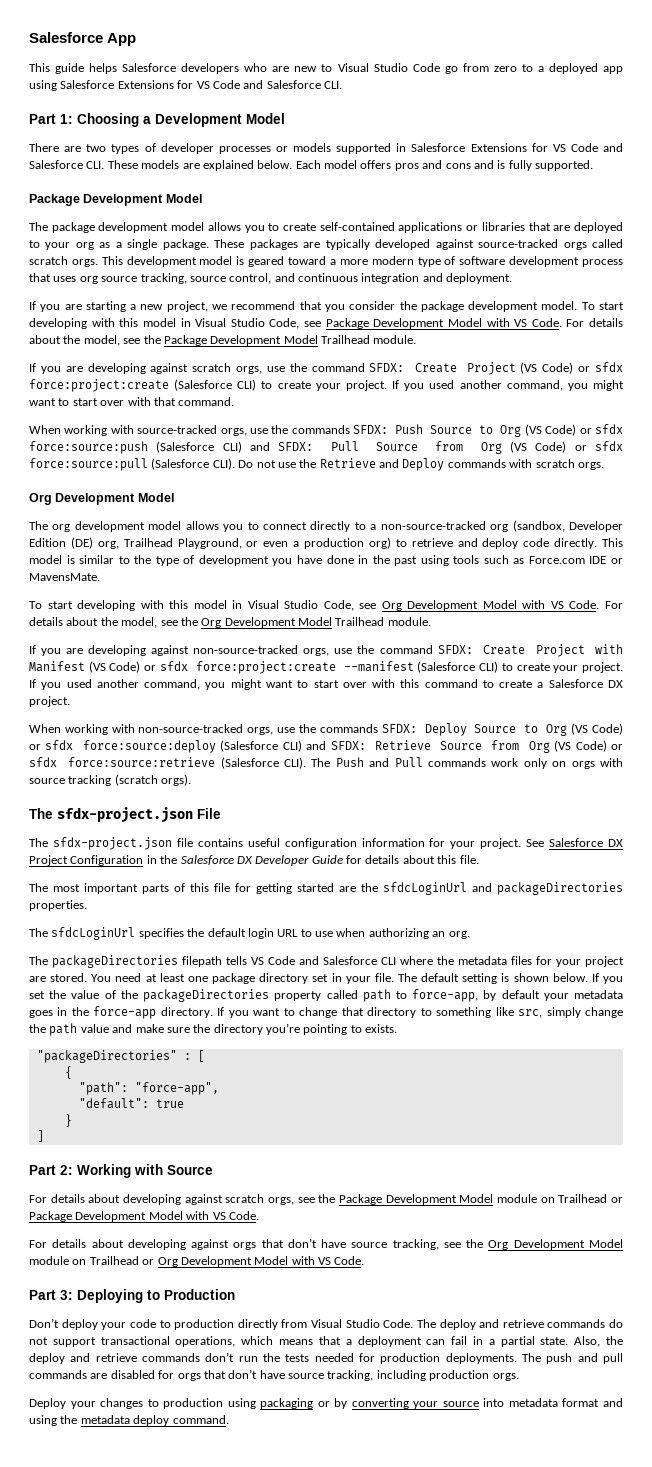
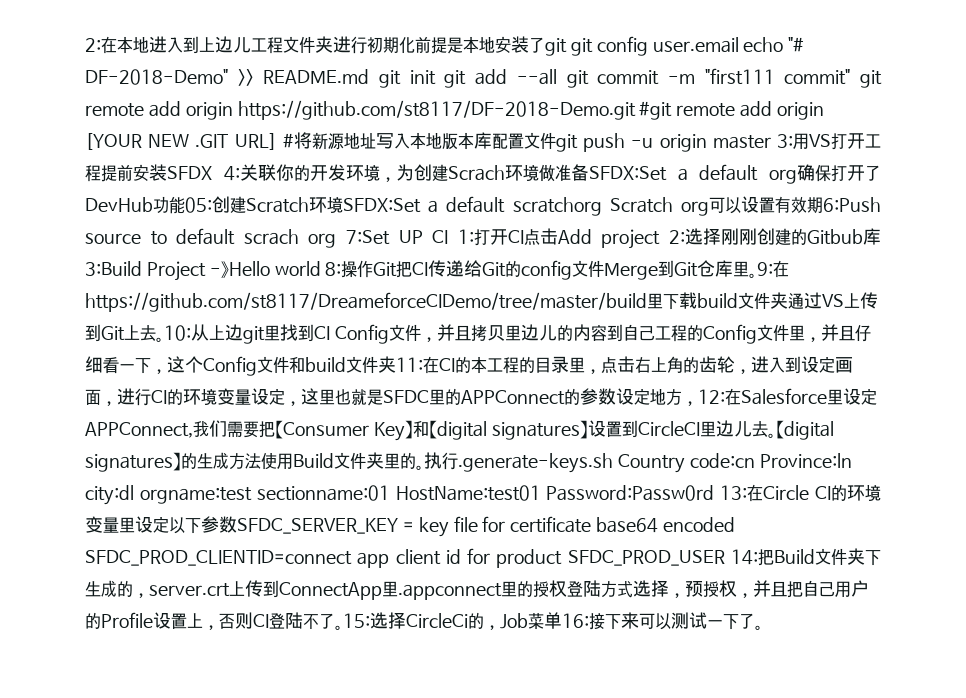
[29,32,137,46] [29,63,623,74] [29,80,342,91] [29,113,285,127] [29,143,623,154] [29,160,593,171] [29,194,202,206] [29,222,623,233] [29,239,623,250] [29,256,624,267] [29,273,513,284] [29,301,624,312] [29,318,623,329] [29,335,417,346] [29,362,623,375] [29,379,624,392] [29,397,235,406] [29,424,623,437] [29,441,624,454] [29,458,604,471] [29,493,174,505] [29,520,624,532] [29,537,623,549] [29,555,623,566] [29,573,100,581] [29,600,623,611] [29,617,431,628] [29,644,623,657] [29,661,624,674] [29,679,623,690] [29,696,70,707] [29,723,623,736] [29,740,623,753] [29,757,623,769] [29,774,192,786] [29,807,221,823] [29,837,623,850] [29,855,479,866] [29,882,623,895] [29,900,87,911] [29,927,470,940] [29,955,624,968] [29,973,623,984] [29,989,623,1002] [29,1006,624,1019] [29,1023,398,1036] [36,1050,205,1063] [64,1066,72,1079] [78,1082,219,1095] [78,1098,184,1109] [64,1114,72,1127] [36,1130,44,1142] [29,1164,213,1178] [29,1194,623,1205] [29,1211,259,1222] [29,1238,623,1250] [29,1256,365,1267] [29,1289,235,1303] [29,1318,623,1330] [29,1336,623,1347] [29,1352,623,1364] [29,1369,519,1381] [29,1398,624,1409] [29,1415,229,1426] Salesforce App // This guide helps Salesforce developers who are new to Visual Studio Code go from zero to a deployed app using Salesforce Extensions for VS Code and Salesforce CLI. // Part 1: Choosing a Development Model // There are two types of developer processes or models supported in Salesforce Extensions for VS Code and Salesforce CLI. These models are explained below. Each model offers pros and cons and is fully supported. // Package Development Model // The package development model allows you to create self-contained applications or libraries that are deployed to your org as a single package. These packages are typically developed against source-tracked orgs called scratch orgs. This development model is geared toward a more modern type of software development process that uses org source tracking, source control, and continuous integration and deployment. // If you are starting a new project, we recommend that you consider the package development model. To start developing with this model in Visual Studio Code, see Package Development Model with VS Code. For details about the model, see the Package Development Model Trailhead module. // If you are developing against scratch orgs, use the command SFDX: Create Project (VS Code) or sfdx force:project:create (Salesforce CLI) to create your project. If you used another command, you might want to start over with that command. // When working with source-tracked orgs, use the commands SFDX: Push Source to Org (VS Code) or sfdx force:source:push (Salesforce CLI) and SFDX: Pull Source from Org (VS Code) or sfdx force:source:pull (Salesforce CLI). Do not use the Retrieve and Deploy commands with scratch orgs. // Org Development Model // The org development model allows you to connect directly to a non-source-tracked org (sandbox, Developer Edition (DE) org, Trailhead Playground, or even a production org) to retrieve and deploy code directly. This model is similar to the type of development you have done in the past using tools such as Force.com IDE or MavensMate. // To start developing with this model in Visual Studio Code, see Org Development Model with VS Code. For details about the model, see the Org Development Model Trailhead module. // If you are developing against non-source-tracked orgs, use the command SFDX: Create Project with Manifest (VS Code) or sfdx force:project:create --manifest (Salesforce CLI) to create your project. If you used another command, you might want to start over with this command to create a Salesforce DX project. // When working with non-source-tracked orgs, use the commands SFDX: Deploy Source to Org (VS Code) or sfdx force:source:deploy (Salesforce CLI) and SFDX: Retrieve Source from Org (VS Code) or sfdx force:source:retrieve (Salesforce CLI). The Push and Pull commands work only on orgs with source tracking (scratch orgs). // The sfdx-project.json File // The sfdx-project.json file contains useful configuration information for your project. See Salesforce DX Project Configuration in the Salesforce DX Developer Guide for details about this file. // The most important parts of this file for getting started are the sfdcLoginUrl and packageDirectories properties. // The sfdcLoginUrl specifies the default login URL to use when authorizing an org. // The packageDirectories filepath tells VS Code and Salesforce CLI where the metadata files for your project are stored. You need at least one package directory set in your file. The default setting is shown below. If you set the value of the packageDirectories property called path to force-app, by default your metadata goes in the force-app directory. If you want to change that directory to something like src, simply change the path value and make sure the directory you’re pointing to exists. // "packageDirectories" : [ // { // "path": "force-app", // "default": true // } // ] // Part 2: Working with Source // For details about developing against scratch orgs, see the Package Development Model module on Trailhead or Package Development Model with VS Code. // For details about developing against orgs that don’t have source tracking, see the Org Development Model module on Trailhead or Org Development Model with VS Code. // Part 3: Deploying to Production // Don’t deploy your code to production directly from Visual Studio Code. The deploy and retrieve commands do not support transactional operations, which means that a deployment can fail in a partial state. Also, the deploy and retrieve commands don’t run the tests needed for production deployments. The push and pull commands are disabled for orgs that don’t have source tracking, including production orgs. // Deploy your changes to production using packaging or by converting your source into metadata format and using the metadata deploy command. -> [85,36,805,56] [85,68,883,88] [85,100,825,120] [85,132,882,152] [85,164,881,184] [85,196,881,216] [85,228,882,249] [85,260,790,281] [85,292,878,312] [85,324,871,344] [85,356,853,376] [85,388,877,406] [85,420,834,441] [85,452,852,473] [85,484,881,505] [85,516,736,537] [85,548,881,568] [85,580,869,600] [85,612,763,630] 2:在本地进入到上边儿工程文件夹进行初期化前提是本地安装了git git config user.email echo "# DF-2018-Demo" >> README.md git init git add --all git commit -m "first111 commit" git remote add origin https://github.com/st8117/DF-2018-Demo.git #git remote add origin [YOUR NEW .GIT URL] #将新源地址写入本地版本库配置文件git push -u origin master 3:用VS打开工程提前安装SFDX 4:关联你的开发环境，为创建Scrach环境做准备SFDX:Set a default org确保打开了DevHub功能05:创建Scratch环境SFDX:Set a default scratchorg Scratch org可以设置有效期6:Push source to default scrach org 7:Set UP CI 1:打开CI点击Add project 2:选择刚刚创建的Gitbub库3:Build Project -》Hello world 8:操作Git把CI传递给Git的config文件Merge到Git仓库里。9:在https://github.com/st8117/DreameforceCIDemo/tree/master/build里下载build文件夹通过VS上传到Git上去。10:从上边git里找到CI Config文件，并且拷贝里边儿的内容到自己工程的Config文件里，并且仔细看一下，这个Config文件和build文件夹11:在CI的本工程的目录里，点击右上角的齿轮，进入到设定画面，进行CI的环境变量设定，这里也就是SFDC里的APPConnect的参数设定地方，12:在Salesforce里设定APPConnect,我们需要把【Consumer Key】和【digital signatures】设置到CircleCI里边儿去。【digital signatures】的生成方法使用Build文件夹里的。执行.generate-keys.sh Country code:cn Province:ln city:dl orgname:test sectionname:01 HostName:test01 Password:Passw0rd 13:在Circle CI的环境变量里设定以下参数SFDC_SERVER_KEY = key file for certificate base64 encoded SFDC_PROD_CLIENTID=connect app client id for product SFDC_PROD_USER 14:把Build文件夹下生成的，server.crt上传到ConnectApp里.appconnect里的授权登陆方式选择，预授权，并且把自己用户的Profile设置上，否则CI登陆不了。15:选择CircleCi的，Job菜单16:接下来可以测试一下了。

